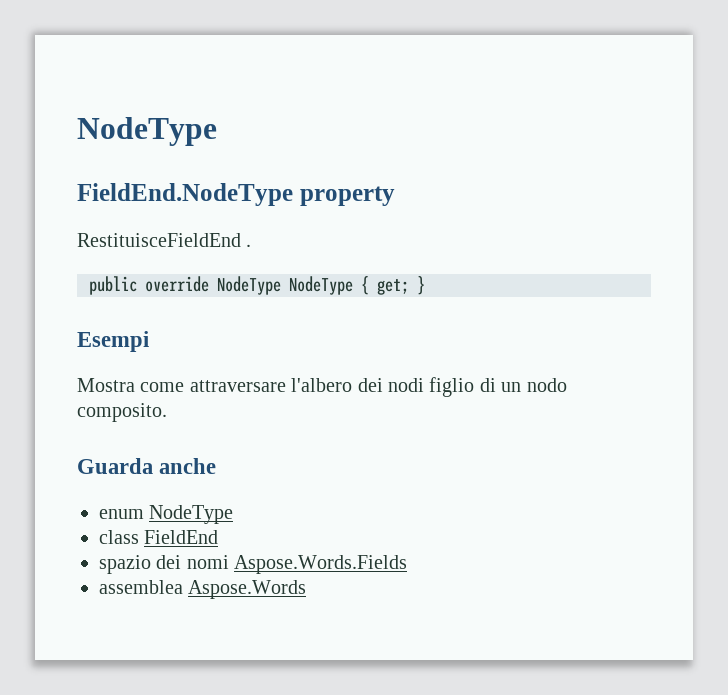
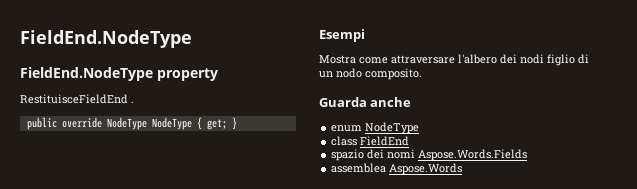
[77,117,217,146] NodeType -> [20,30,192,48] FieldEnd.NodeType

